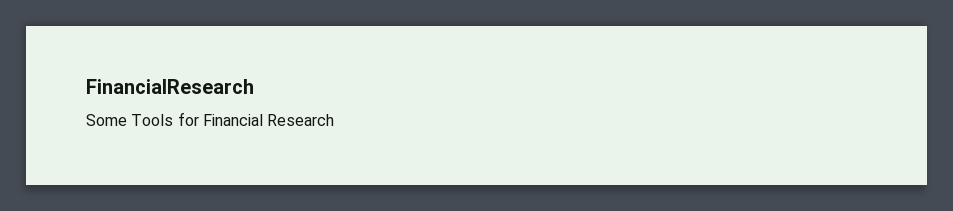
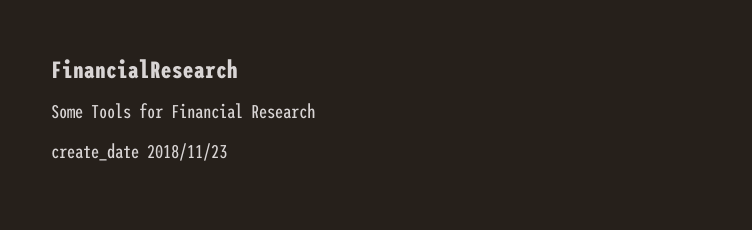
(335, 120) none -> [51,143,227,161] // create_date 2018/11/23

